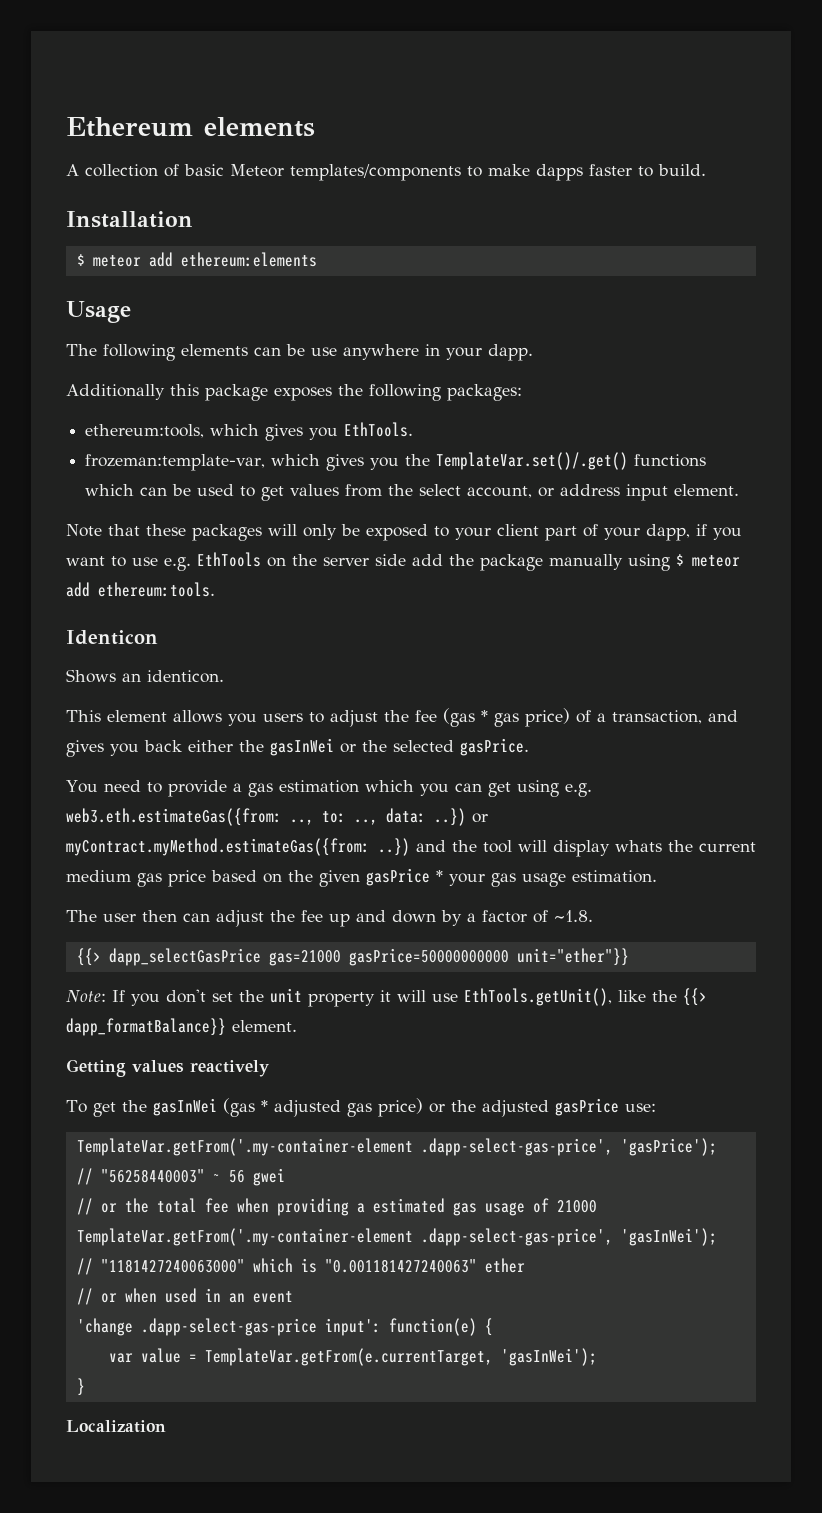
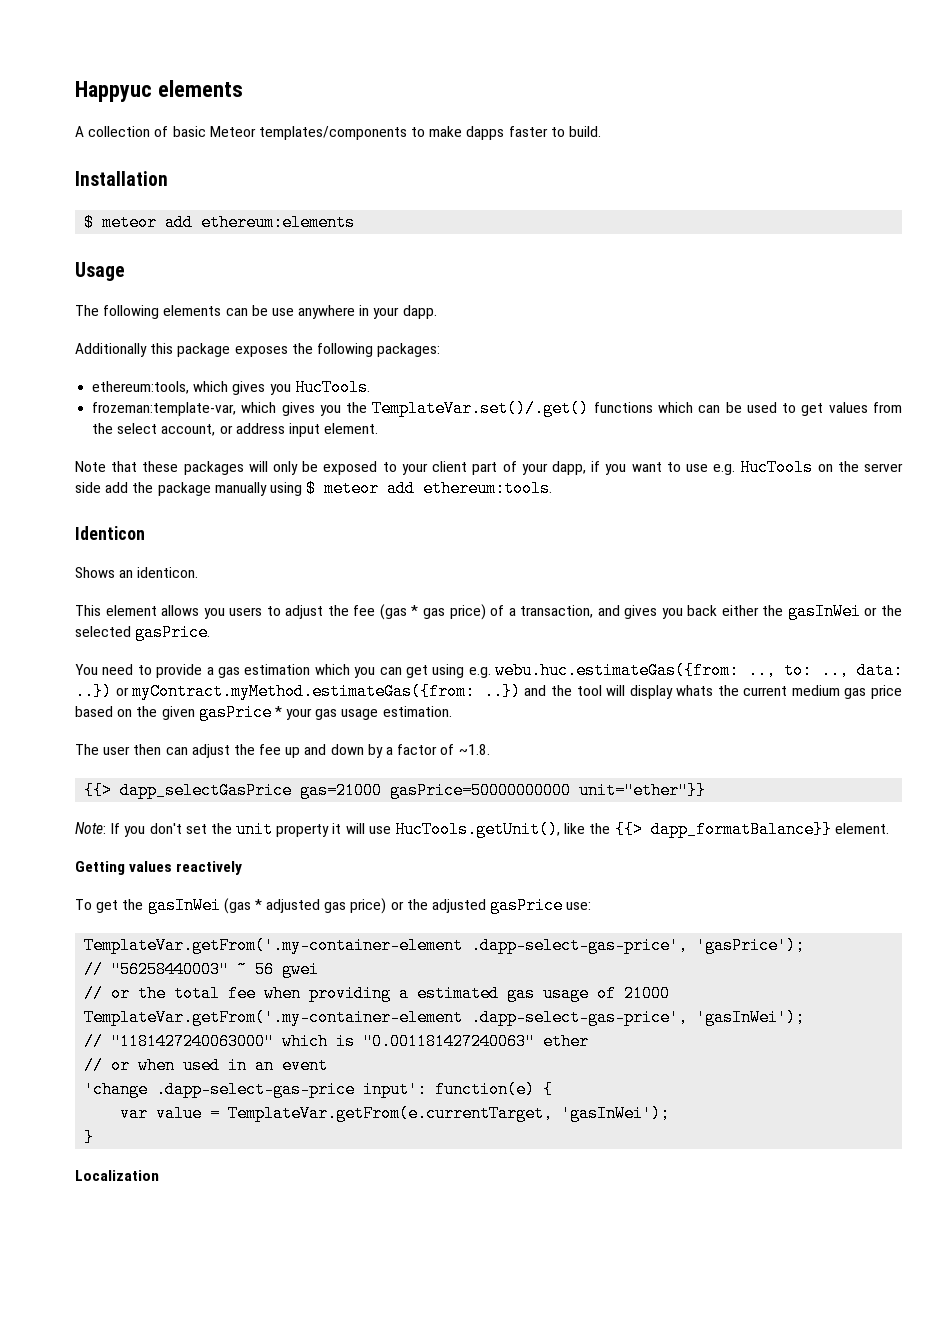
[66,117,193,137] Ethereum -> [75,81,152,102] Happyuc
[344,422,414,437] EthTools. -> [294,379,370,396] HucTools.
[197,552,261,567] EthTools -> [740,459,814,476] HucTools
[66,808,282,826] web3.eth.estimateGas({from: -> [495,662,740,679] webu.huc.estimateGas({from:
[464,988,612,1006] EthTools.getUnit(), -> [395,821,561,838] HucTools.getUnit(),

